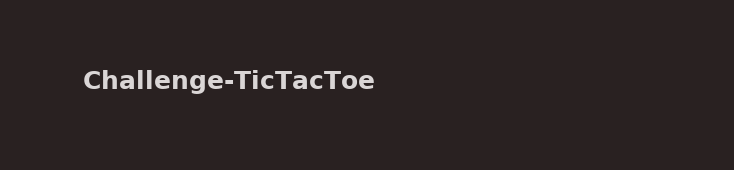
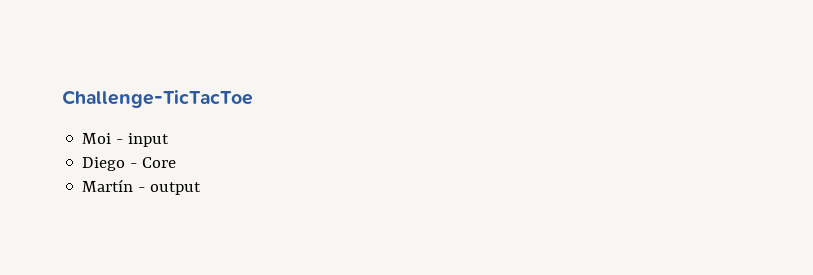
(375, 82) none -> [82,133,170,147] [82,157,177,171] [82,179,202,195] // Moi - input // Diego - Core // Martín - output

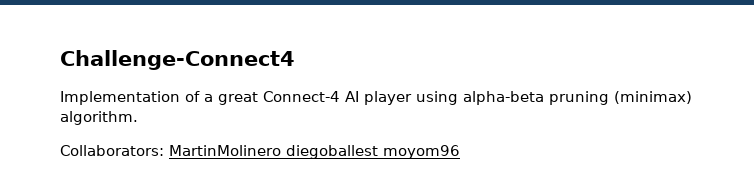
[62,90,253,108] [82,133,170,147] [82,157,177,171] [82,179,202,195] Challenge-TicTacToe // Moi - input // Diego - Core // Martín - output -> [60,50,295,70] [60,91,692,105] [60,111,138,125] [60,145,460,159] Challenge-Connect4 // Implementation of a great Connect-4 AI player using alpha-beta pruning (minimax) algorithm. // Collaborators: MartinMolinero diegoballest moyom96

